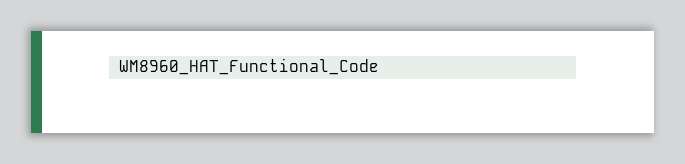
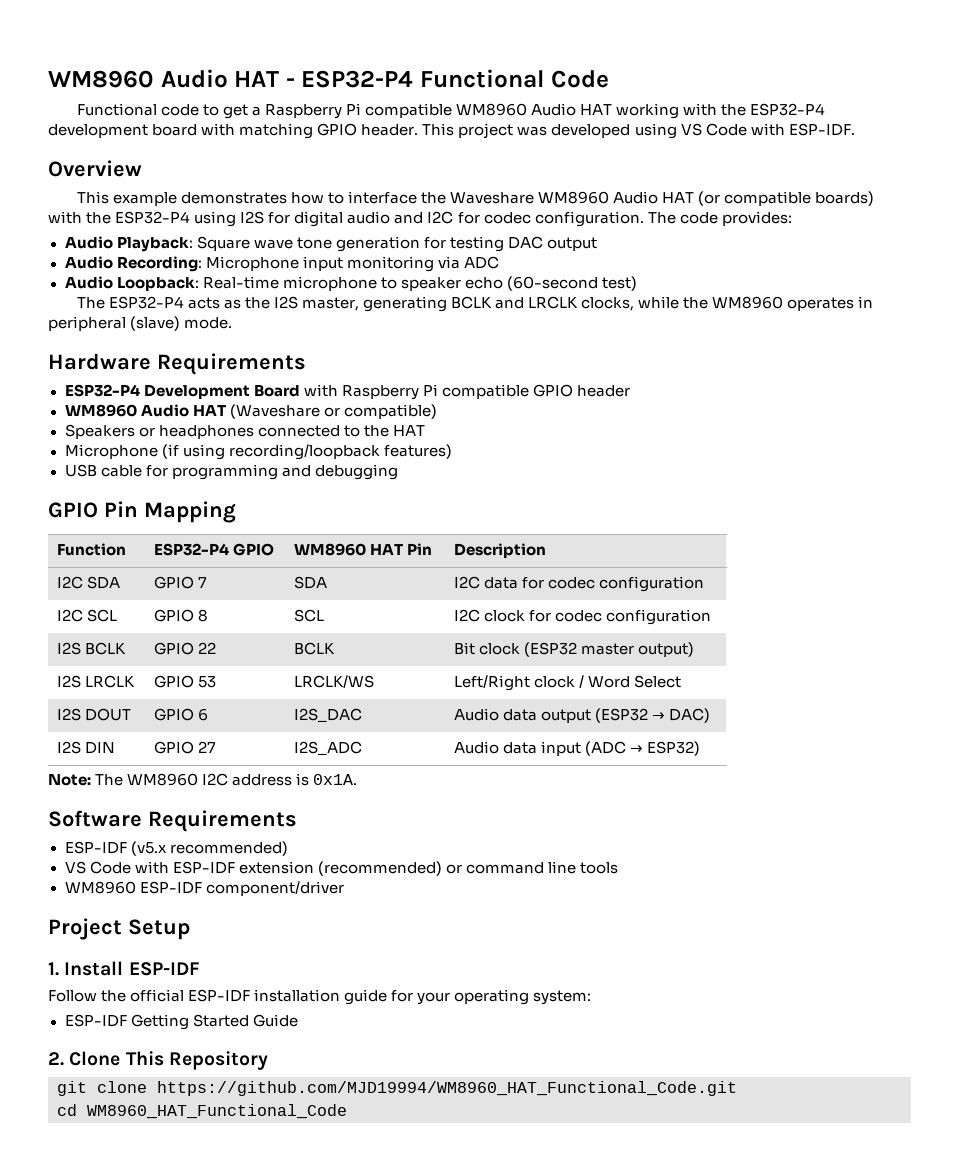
(118, 66) none -> [48,69,609,88] [76,103,826,119] [48,123,855,139] [48,160,142,177] [76,191,875,206] [48,211,792,227] [64,236,597,252] [64,256,499,272] [64,276,637,291] [76,296,874,312] [48,316,233,331] [48,353,306,375] [64,384,630,400] [64,404,437,419] [64,424,425,439] [64,444,452,460] [64,464,398,480] [48,501,236,523] [57,543,127,556] [154,543,275,556] [294,543,433,556] [454,543,547,558] [57,576,121,589] [154,576,208,589] [294,576,328,589] [454,576,705,592] [57,609,118,622] [154,609,209,622] [294,609,325,622] [454,609,712,625] [57,642,127,655] [154,642,217,655] [294,642,336,655] [454,642,695,657] [57,675,136,688] [154,675,217,688] [294,675,375,688] [454,675,682,691] [57,708,132,721] [154,708,209,721] [294,708,363,722] [454,708,711,723] [57,741,116,754] [154,741,217,754] [294,741,363,755] [454,741,701,756] [48,773,358,786] [48,810,297,832] [64,841,288,856] [64,861,618,876] [64,881,344,896] [48,918,190,940] [48,961,200,976] [48,989,592,1005] [64,1014,298,1030] [48,1051,268,1070] [57,1081,737,1096] [57,1104,77,1116] WM8960 Audio HAT - ESP32-P4 Functional Code // Functional code to get a Raspberry Pi compatible WM8960 Audio HAT working with the ESP32-P4 development board with matching GPIO header. This project was developed using VS Code with ESP-IDF. // Overview // This example demonstrates how to interface the Waveshare WM8960 Audio HAT (or compatible boards) with the ESP32-P4 using I2S for digital audio and I2C for codec configuration. The code provides: // Audio Playback: Square wave tone generation for testing DAC output // Audio Recording: Microphone input monitoring via ADC // Audio Loopback: Real-time microphone to speaker echo (60-second test) // The ESP32-P4 acts as the I2S master, generating BCLK and LRCLK clocks, while the WM8960 operates in peripheral (slave) mode. // Hardware Requirements // ESP32-P4 Development Board with Raspberry Pi compatible GPIO header // WM8960 Audio HAT (Waveshare or compatible) // Speakers or headphones connected to the HAT // Microphone (if using recording/loopback features) // USB cable for programming and debugging // GPIO Pin Mapping // Function | ESP32-P4 GPIO | WM8960 HAT Pin | Description // I2C SDA | GPIO 7 | SDA | I2C data for codec configuration // I2C SCL | GPIO 8 | SCL | I2C clock for codec configuration // I2S BCLK | GPIO 22 | BCLK | Bit clock (ESP32 master output) // I2S LRCLK | GPIO 53 | LRCLK/WS | Left/Right clock / Word Select // I2S DOUT | GPIO 6 | I2S_DAC | Audio data output (ESP32 → DAC) // I2S DIN | GPIO 27 | I2S_ADC | Audio data input (ADC → ESP32) // Note: The WM8960 I2C address is 0x1A. // Software Requirements // ESP-IDF (v5.x recommended) // VS Code with ESP-IDF extension (recommended) or command line tools // WM8960 ESP-IDF component/driver // Project Setup // 1. Install ESP-IDF // Follow the official ESP-IDF installation guide for your operating system: // ESP-IDF Getting Started Guide // 2. Clone This Repository // git clone https://github.com/MJD19994/WM8960_HAT_Functional_Code.git // cd

